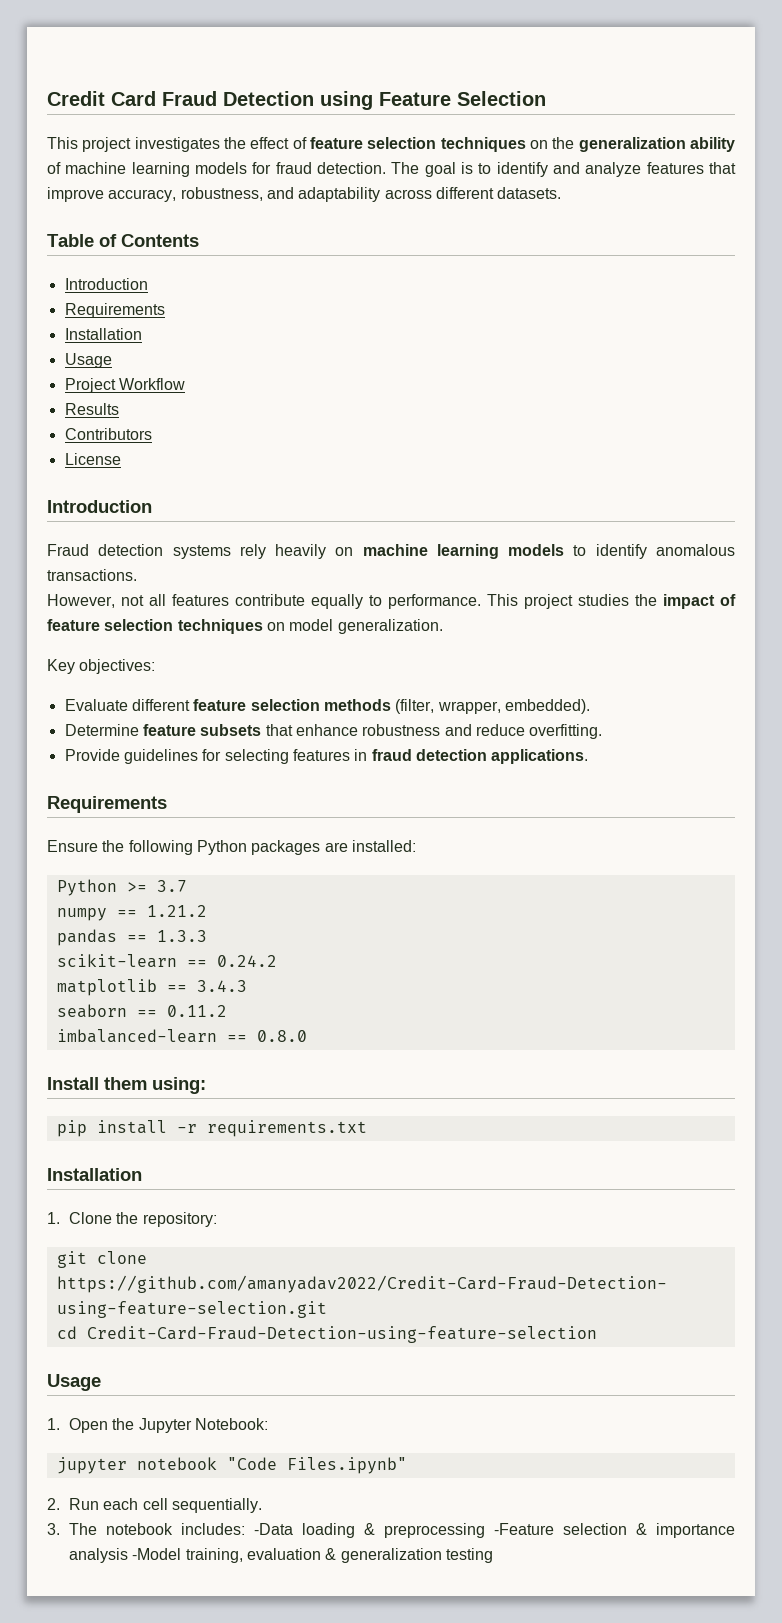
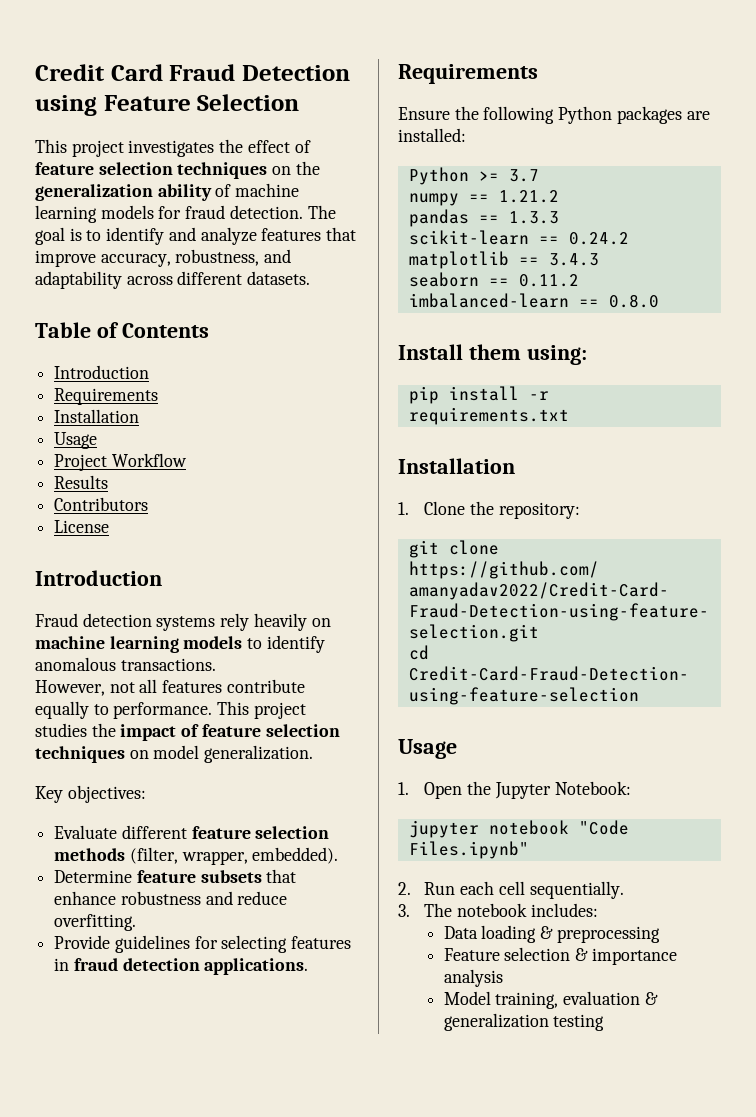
[254,1523,294,1535] -Data -> [443,926,478,939] // Data
[494,1523,555,1535] -Feature -> [443,948,500,961] // Feature
[132,1548,182,1560] -Model -> [443,991,491,1005] // Model

